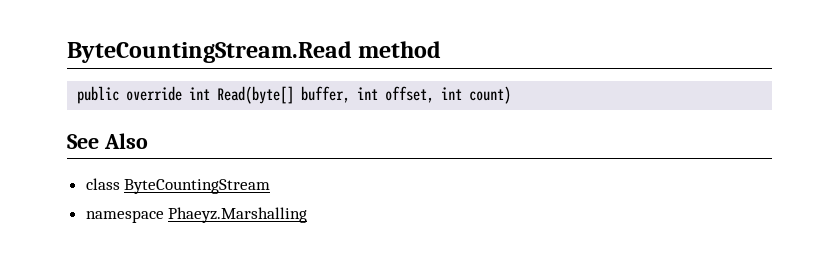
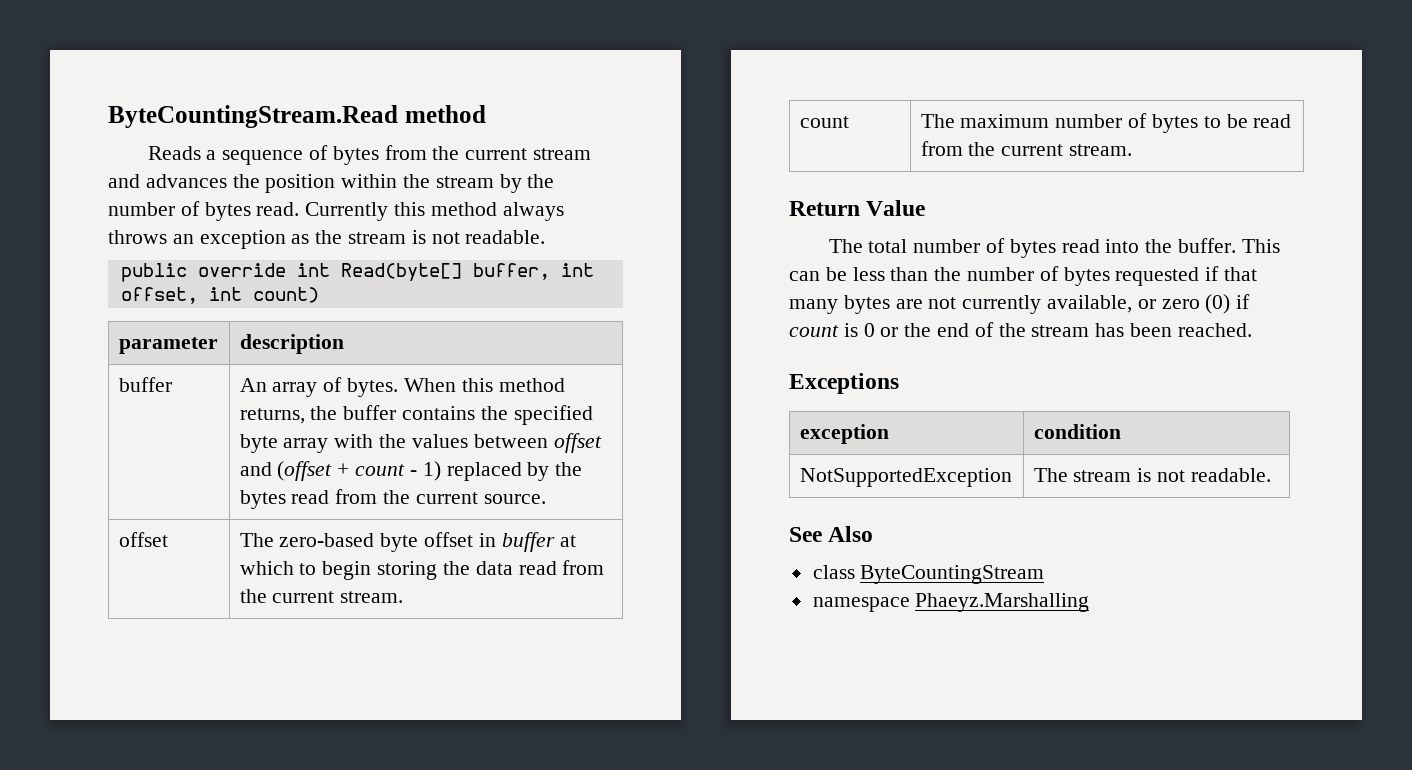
(442, 49) none -> [147,145,592,165] [108,174,555,193] [108,201,564,221] [108,230,546,249] // Reads a sequence of bytes from the current stream and advances the position within the stream by the number of bytes read. Currently this method always throws an exception as the stream is not readable.
(512, 95) none -> [118,337,218,354] [239,334,344,354] [118,377,172,392] [239,377,565,397] [239,405,593,425] [239,433,602,453] [239,461,583,481] [239,489,546,509] [118,532,168,547] [239,532,576,552] [239,560,605,580] [239,589,404,603] [799,116,849,128] [920,113,1292,133] [920,141,1133,156] [789,200,926,216] [828,238,1280,258] [789,266,1258,286] [789,294,1251,314] [789,322,1252,337] [789,373,899,394] [799,424,889,444] [1033,424,1121,439] [799,468,1012,487] [1033,468,1271,482] // parameter | description // buffer | An array of bytes. When this method returns, the buffer contains the specified byte array with the values between offset and (offset + count - 1) replaced by the bytes read from the current source. // offset | The zero-based byte offset in buffer at which to begin storing the data read from the current stream. // count | The maximum number of bytes to be read from the current stream. // Return Value // The total number of bytes read into the buffer. This can be less than the number of bytes requested if that many bytes are not currently available, or zero (0) if count is 0 or the end of the stream has been reached. // Exceptions // exception | condition // NotSupportedException | The stream is not readable.

